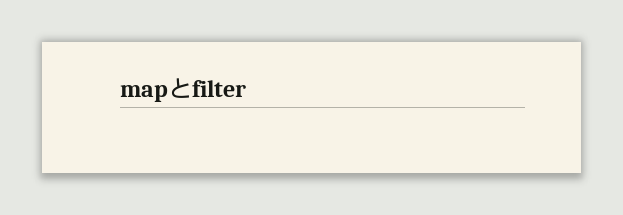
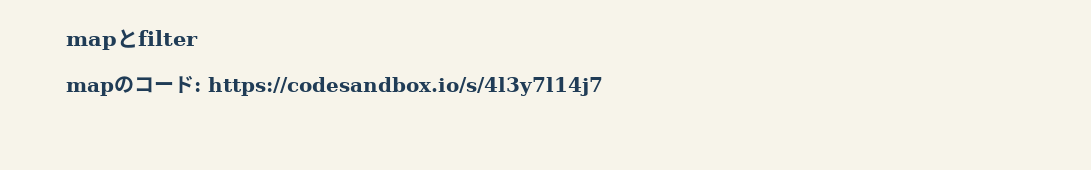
(246, 88) none -> [66,75,603,96] // mapのコード: https://codesandbox.io/s/4l3y7l14j7

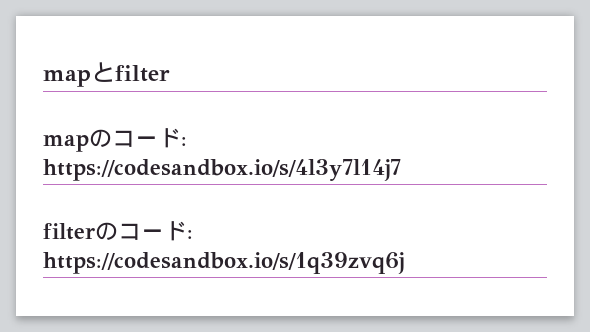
(603, 86) none -> [43,221,193,241] [43,252,404,274] // filterのコード: https://codesandbox.io/s/1q39zvq6j

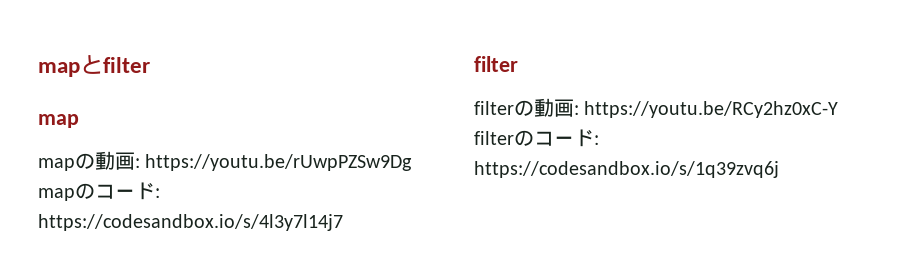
(89, 143) none -> [38,151,413,171] [38,188,75,201] // mapの動画: https://youtu.be/rUwpPZSw9Dg map
(95, 231) none -> [474,98,839,118] [474,131,514,145] // filterの動画: https://youtu.be/RCy2hz0xC-Y filter

